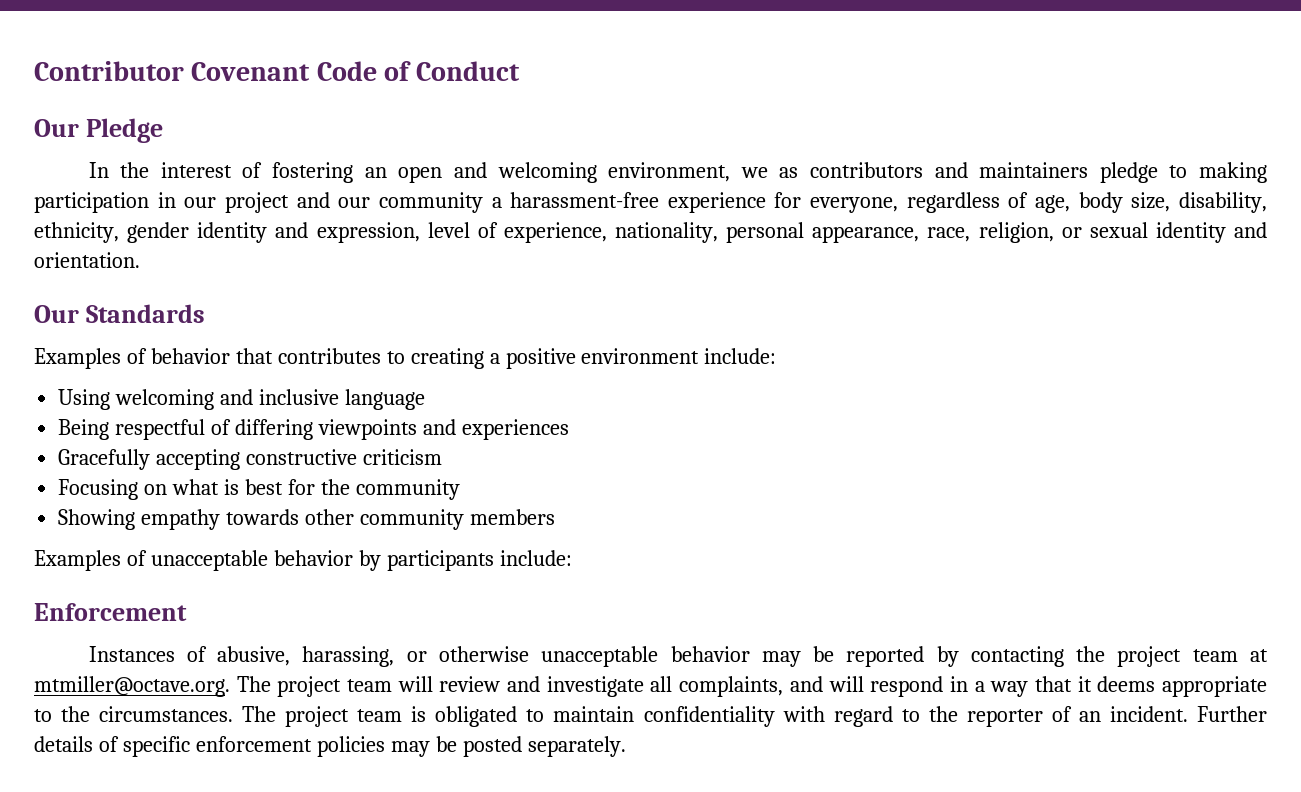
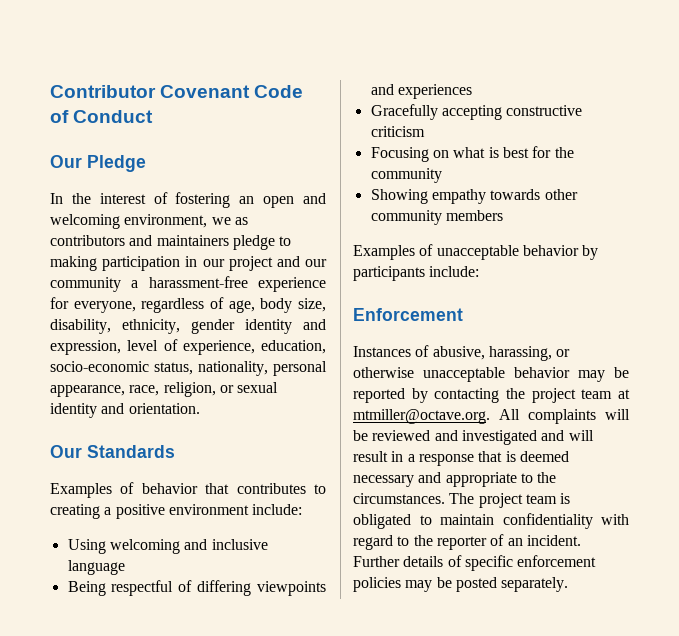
(607, 232) none -> [261,340,326,354] [50,361,193,375] education, socio-economic status,
[236,676,784,697] The project team will review and investigate all complaints, -> [499,409,630,424] [353,430,537,445] All complaints will be reviewed and investigated
[870,676,944,697] respond -> [353,451,388,462] result
[990,676,1156,697] way that it deems -> [418,451,569,466] [353,472,442,487] response that is deemed necessary and

